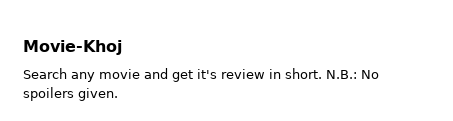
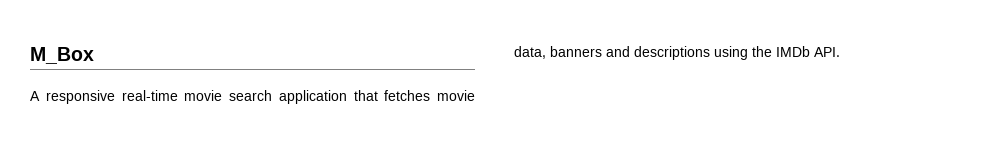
[23,40,122,55] [23,68,379,82] [23,87,118,101] Movie-Khoj // Search any movie and get it's review in short. N.B.: No spoilers given. -> [30,47,94,64] [30,90,475,104] [514,46,840,60] M_Box // A responsive real-time movie search application that fetches movie data, banners and descriptions using the IMDb API.

